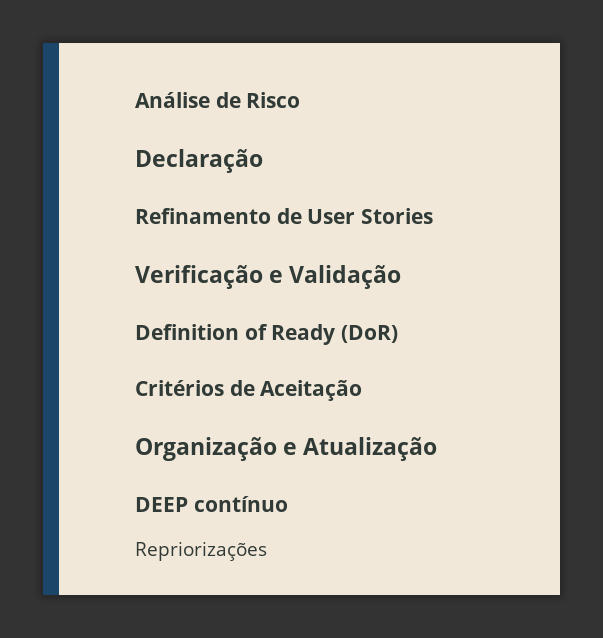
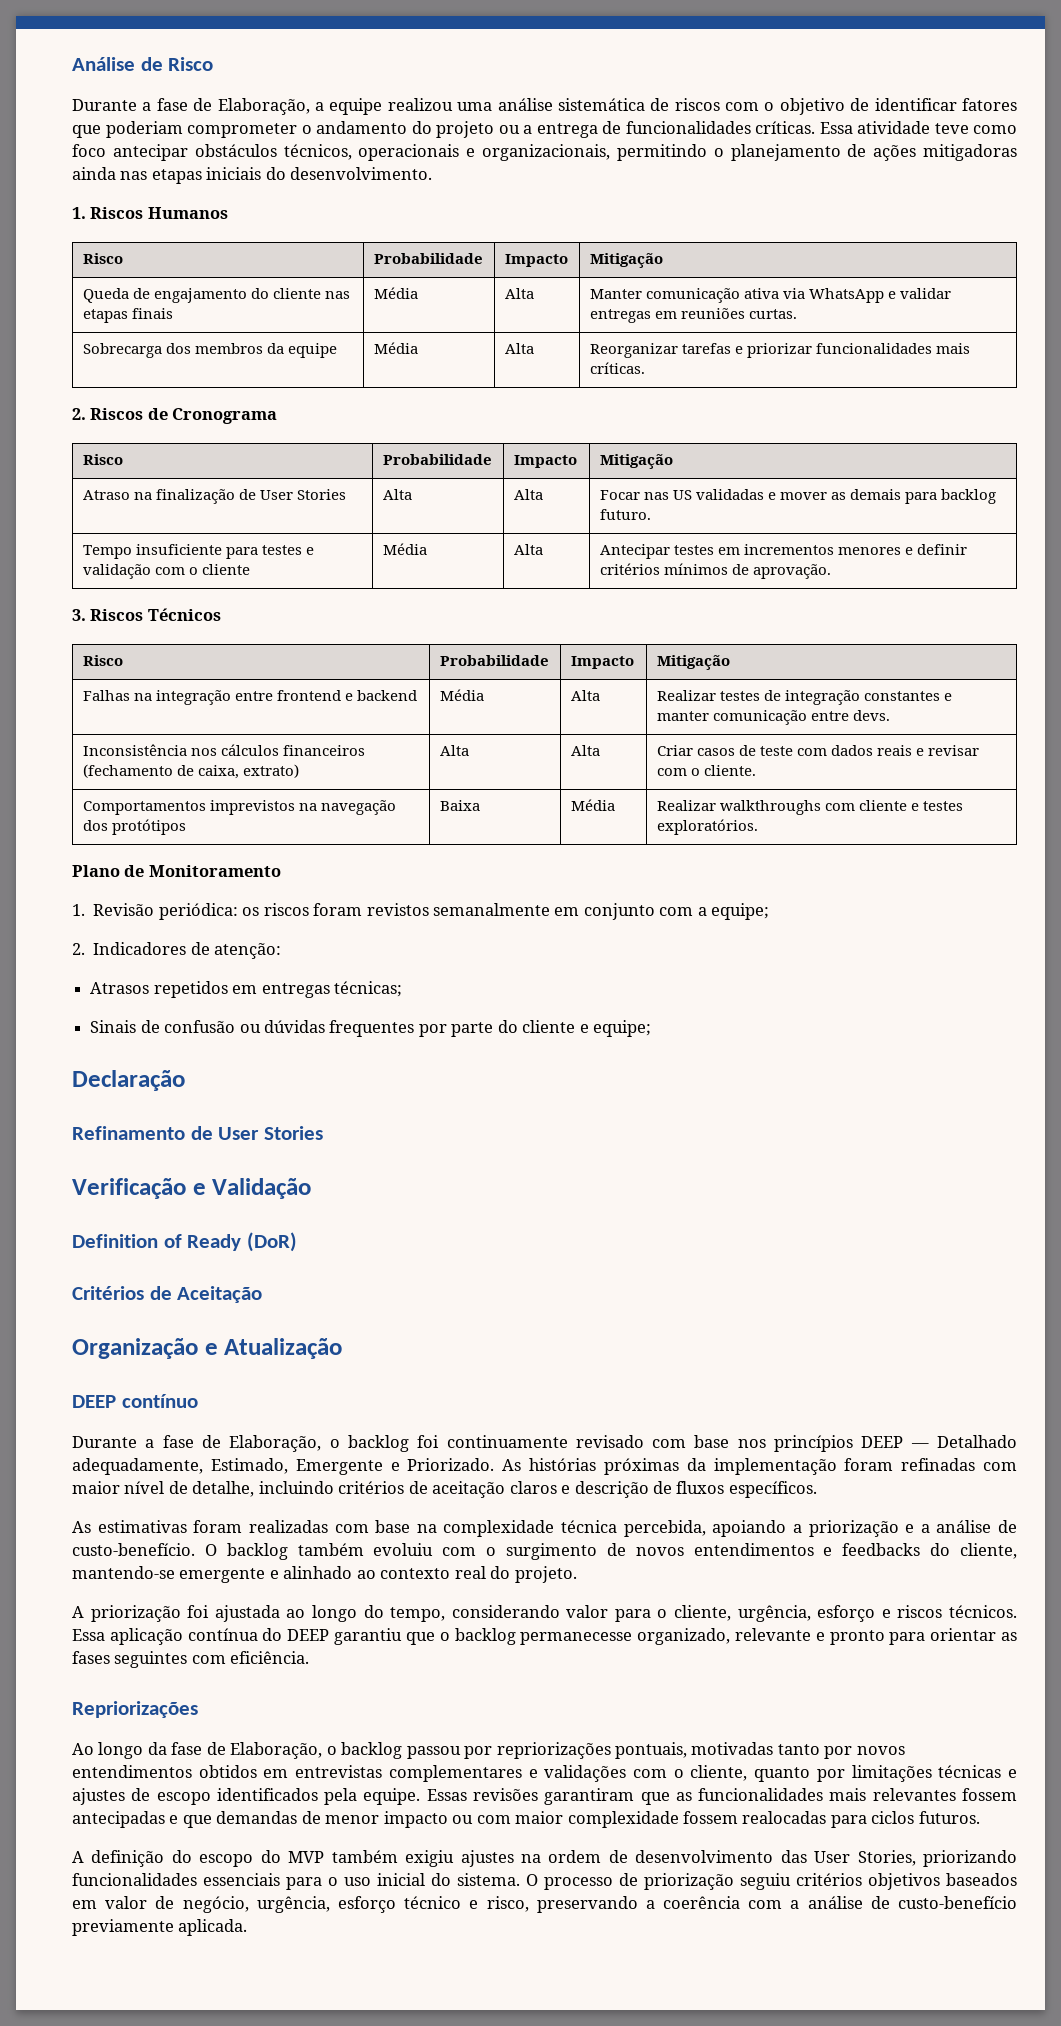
(301, 100) none -> [72,98,1018,115] [72,121,1017,138] [72,144,1018,161] [72,167,433,184] [72,207,228,219] [82,253,123,264] [373,253,483,264] [504,254,568,267] [589,253,663,268] [82,288,350,303] [82,308,173,323] [373,287,418,299] [504,288,534,299] [589,288,951,303] [589,308,797,323] [82,343,337,358] [373,342,418,354] [504,343,534,354] [589,343,970,358] [589,362,645,374] [72,408,278,424] [82,454,123,465] [382,454,492,465] [513,455,577,468] [599,454,673,469] [82,489,346,504] [382,489,412,500] [513,489,543,500] [599,489,997,504] [599,509,651,520] [82,544,314,559] [82,564,250,579] [382,543,427,555] [513,544,543,555] [599,544,967,559] [599,563,831,579] [72,608,221,621] [82,655,123,666] [439,655,549,666] [570,656,634,669] [656,655,730,670] [82,690,417,705] [439,689,484,701] [570,690,600,701] [656,690,952,705] [656,710,890,725] [82,744,365,756] [82,764,299,779] [439,745,469,756] [570,745,600,756] [656,745,979,756] [656,765,756,776] [82,800,396,815] [82,819,186,835] [439,800,480,811] [570,799,615,811] [656,800,963,815] [656,819,758,835] [72,865,281,877] [72,903,770,920] [72,942,282,959] [90,981,402,998] [90,1020,652,1037] // Durante a fase de Elaboração, a equipe realizou uma análise sistemática de riscos com o objetivo de identificar fatores que poderiam comprometer o andamento do projeto ou a entrega de funcionalidades críticas. Essa atividade teve como foco antecipar obstáculos técnicos, operacionais e organizacionais, permitindo o planejamento de ações mitigadoras ainda nas etapas iniciais do desenvolvimento. // 1. Riscos Humanos // Risco | Probabilidade | Impacto | Mitigação // Queda de engajamento do cliente nas etapas finais | Média | Alta | Manter comunicação ativa via WhatsApp e validar entregas em reuniões curtas. // Sobrecarga dos membros da equipe | Média | Alta | Reorganizar tarefas e priorizar funcionalidades mais críticas. // 2. Riscos de Cronograma // Risco | Probabilidade | Impacto | Mitigação // Atraso na finalização de User Stories | Alta | Alta | Focar nas US validadas e mover as demais para backlog futuro. // Tempo insuficiente para testes e validação com o cliente | Média | Alta | Antecipar testes em incrementos menores e definir critérios mínimos de aprovação. // 3. Riscos Técnicos // Risco | Probabilidade | Impacto | Mitigação // Falhas na integração entre frontend e backend | Média | Alta | Realizar testes de integração constantes e manter comunicação entre devs. // Inconsistência nos cálculos financeiros (fechamento de caixa, extrato) | Alta | Alta | Criar casos de teste com dados reais e revisar com o cliente. // Comportamentos imprevistos na navegação dos protótipos | Baixa | Média | Realizar walkthroughs com cliente e testes exploratórios. // Plano de Monitoramento // 1. Revisão periódica: os riscos foram revistos semanalmente em conjunto com a equipe; // 2. Indicadores de atenção: // Atrasos repetidos em entregas técnicas; // Sinais de confusão ou dúvidas frequentes por parte do cliente e equipe;
[135,541,267,561] Repriorizações -> [72,1435,1017,1452] [72,1458,1018,1475] [72,1481,817,1498] [72,1520,1017,1537] [72,1543,1018,1560] [72,1566,577,1583] [72,1605,1018,1622] [72,1628,1017,1645] [72,1651,310,1668] [72,1701,198,1718] [72,1742,905,1759] [72,1765,1017,1782] [72,1788,1018,1805] [72,1811,980,1828] [72,1850,1017,1867] [72,1873,1017,1890] [72,1896,1017,1913] [72,1919,248,1936] Durante a fase de Elaboração, o backlog foi continuamente revisado com base nos princípios DEEP — Detalhado adequadamente, Estimado, Emergente e Priorizado. As histórias próximas da implementação foram refinadas com maior nível de detalhe, incluindo critérios de aceitação claros e descrição de fluxos específicos. // As estimativas foram realizadas com base na complexidade técnica percebida, apoiando a priorização e a análise de custo-benefício. O backlog também evoluiu com o surgimento de novos entendimentos e feedbacks do cliente, mantendo-se emergente e alinhado ao contexto real do projeto. // A priorização foi ajustada ao longo do tempo, considerando valor para o cliente, urgência, esforço e riscos técnicos. Essa aplicação contínua do DEEP garantiu que o backlog permanecesse organizado, relevante e pronto para orientar as fases seguintes com eficiência. // Repriorizações // Ao longo da fase de Elaboração, o backlog passou por repriorizações pontuais, motivadas tanto por novos entendimentos obtidos em entrevistas complementares e validações com o cliente, quanto por limitações técnicas e ajustes de escopo identificados pela equipe. Essas revisões garantiram que as funcionalidades mais relevantes fossem antecipadas e que demandas de menor impacto ou com maior complexidade fossem realocadas para ciclos futuros. // A definição do escopo do MVP também exigiu ajustes na ordem de desenvolvimento das User Stories, priorizando funcionalidades essenciais para o uso inicial do sistema. O processo de priorização seguiu critérios objetivos baseados em valor de negócio, urgência, esforço técnico e risco, preservando a coerência com a análise de custo-benefício previamente aplicada.

